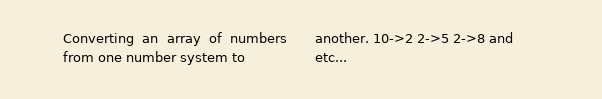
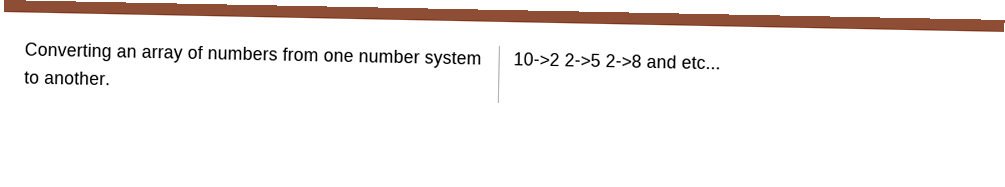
(369, 37) none -> (111, 78) //

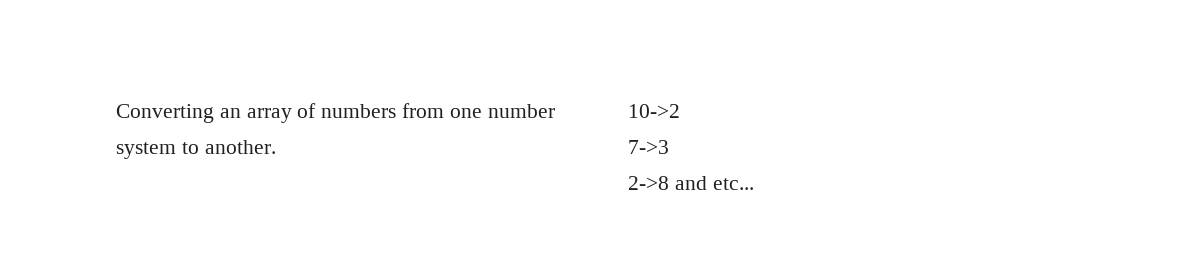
[564,53,601,67] 2->5 -> [628,140,669,154] // 7->3 //

